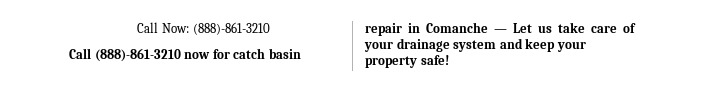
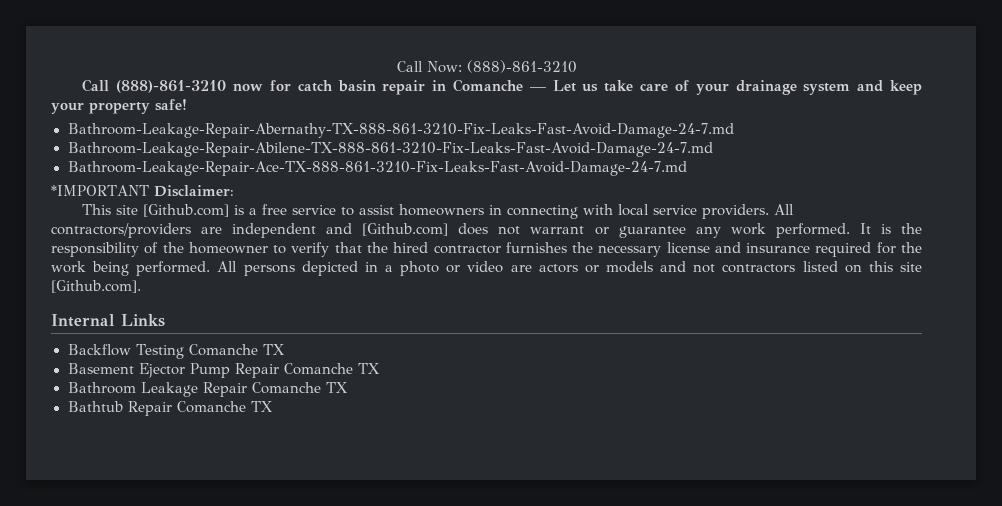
(449, 60) none -> [67,123,735,138] [67,142,714,157] [67,161,688,176] [51,185,234,197] [82,204,795,219] [51,223,923,238] [51,242,923,257] [51,261,922,276] [51,280,141,293] [51,314,165,327] [67,344,286,359] [67,363,380,378] [67,382,348,397] [67,401,273,416] // Bathroom-Leakage-Repair-Abernathy-TX-888-861-3210-Fix-Leaks-Fast-Avoid-Damage-24-7.md // Bathroom-Leakage-Repair-Abilene-TX-888-861-3210-Fix-Leaks-Fast-Avoid-Damage-24-7.md // Bathroom-Leakage-Repair-Ace-TX-888-861-3210-Fix-Leaks-Fast-Avoid-Damage-24-7.md // *IMPORTANT Disclaimer: // This site [Github.com] is a free service to assist homeowners in connecting with local service providers. All contractors/providers are independent and [Github.com] does not warrant or guarantee any work performed. It is the responsibility of the homeowner to verify that the hired contractor furnishes the necessary license and insurance required for the work being performed. All persons depicted in a photo or video are actors or models and not contractors listed on this site [Github.com]. // Internal Links // Backflow Testing Comanche TX // Basement Ejector Pump Repair Comanche TX // Bathroom Leakage Repair Comanche TX // Bathtub Repair Comanche TX

